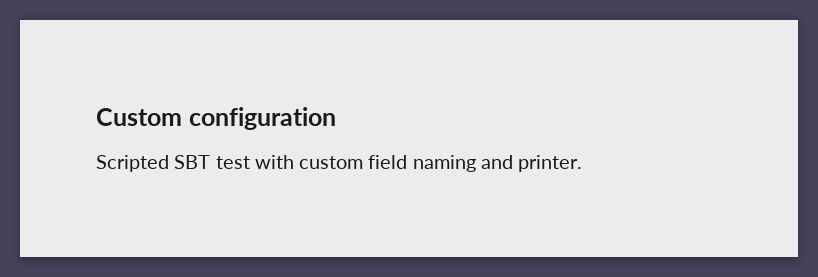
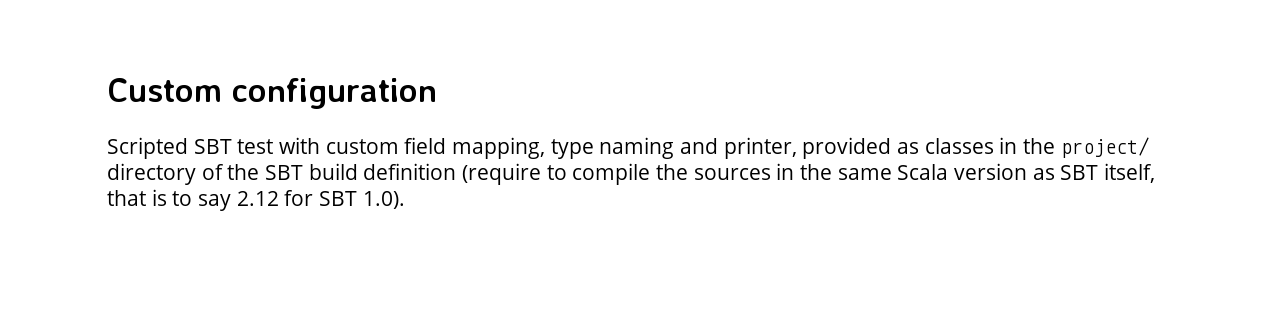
[412,155,583,172] naming and printer. -> [452,137,1149,159] [107,163,1156,185] [107,189,405,211] mapping, type naming and printer, provided as classes in the project/ directory of the SBT build definition (require to compile the sources in the same Scala version as SBT itself, that is to say 2.12 for SBT 1.0).

